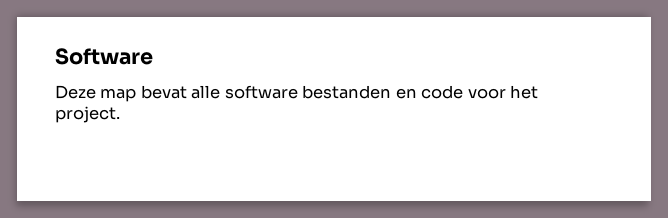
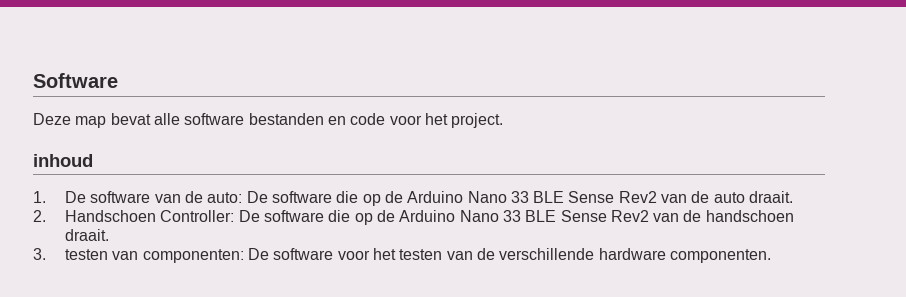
(120, 114) none -> [33,154,93,167] [33,191,794,206] [33,210,794,225] [64,229,109,241] [33,248,771,263] // inhoud // 1. De software van de auto: De software die op de Arduino Nano 33 BLE Sense Rev2 van de auto draait. // 2. Handschoen Controller: De software die op de Arduino Nano 33 BLE Sense Rev2 van de handschoen draait. // 3. testen van componenten: De software voor het testen van de verschillende hardware componenten.

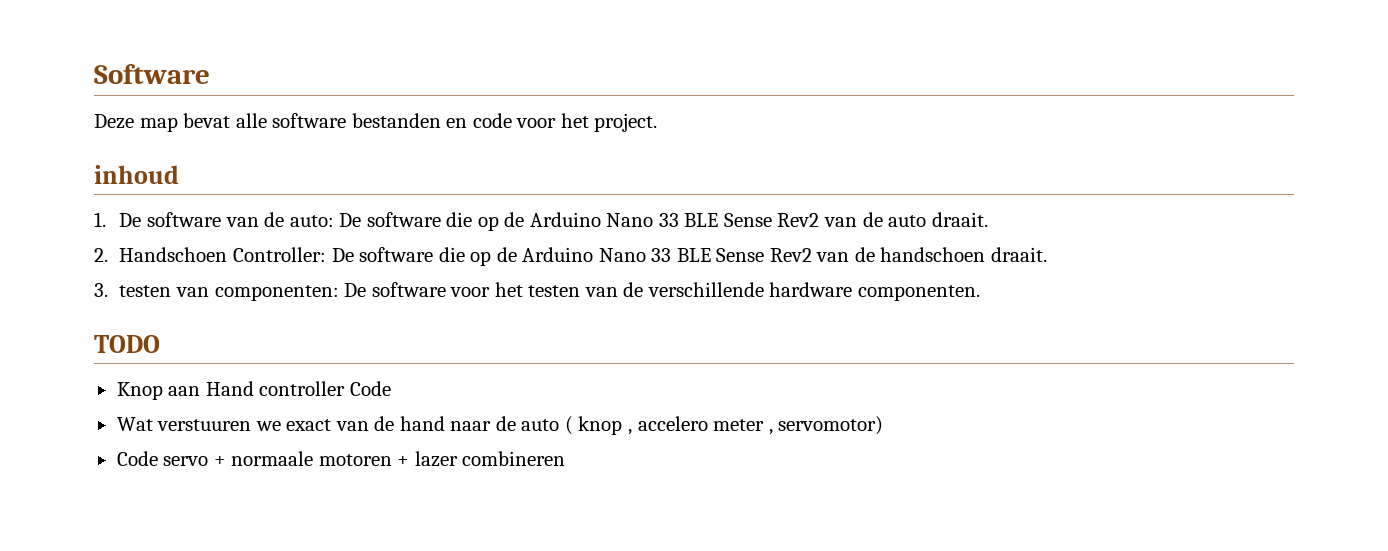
(771, 256) none -> [94,335,160,353] [116,381,391,400] [116,416,884,435] [116,451,566,467] // TODO // Knop aan Hand controller Code // Wat verstuuren we exact van de hand naar de auto ( knop , accelero meter , servomotor) // Code servo + normaale motoren + lazer combineren

